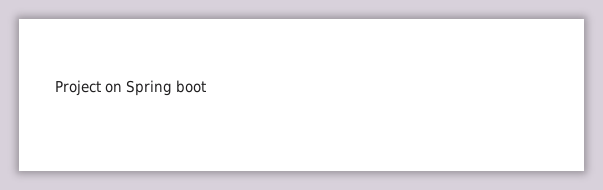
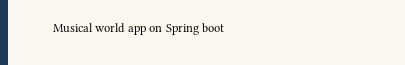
[55,80,101,96] Project -> [53,23,146,35] Musical world app

